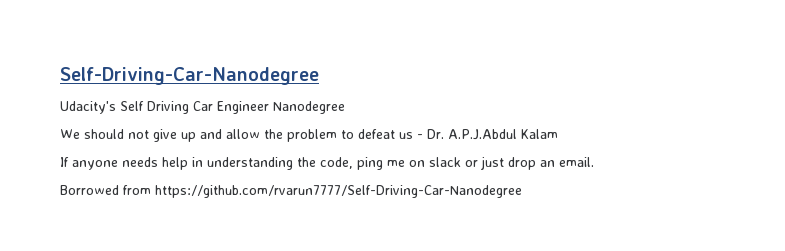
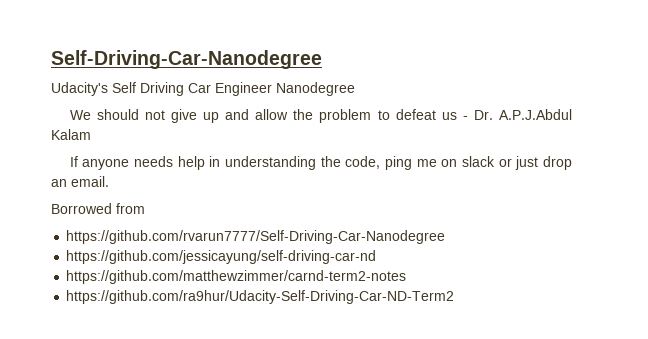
(151, 190) none -> (145, 208) //
(522, 191) none -> [66,250,377,264] [66,270,407,284] [66,290,455,304] // https://github.com/jessicayung/self-driving-car-nd // https://github.com/matthewzimmer/carnd-term2-notes // https://github.com/ra9hur/Udacity-Self-Driving-Car-ND-Term2

